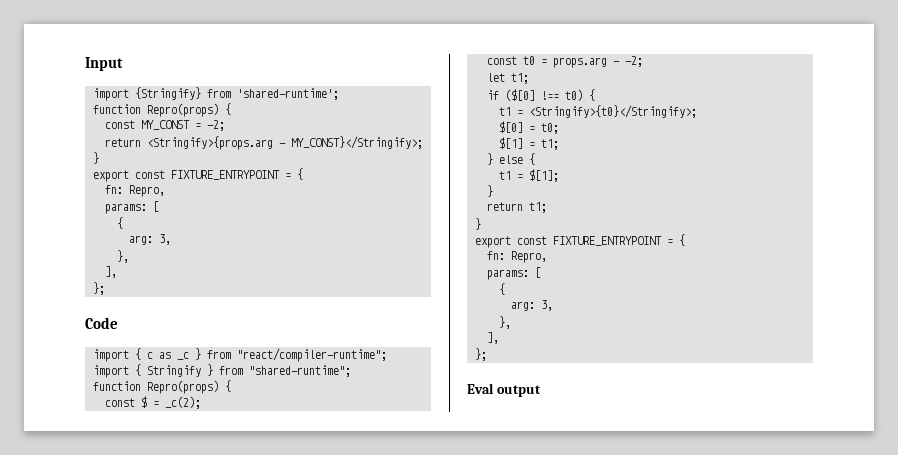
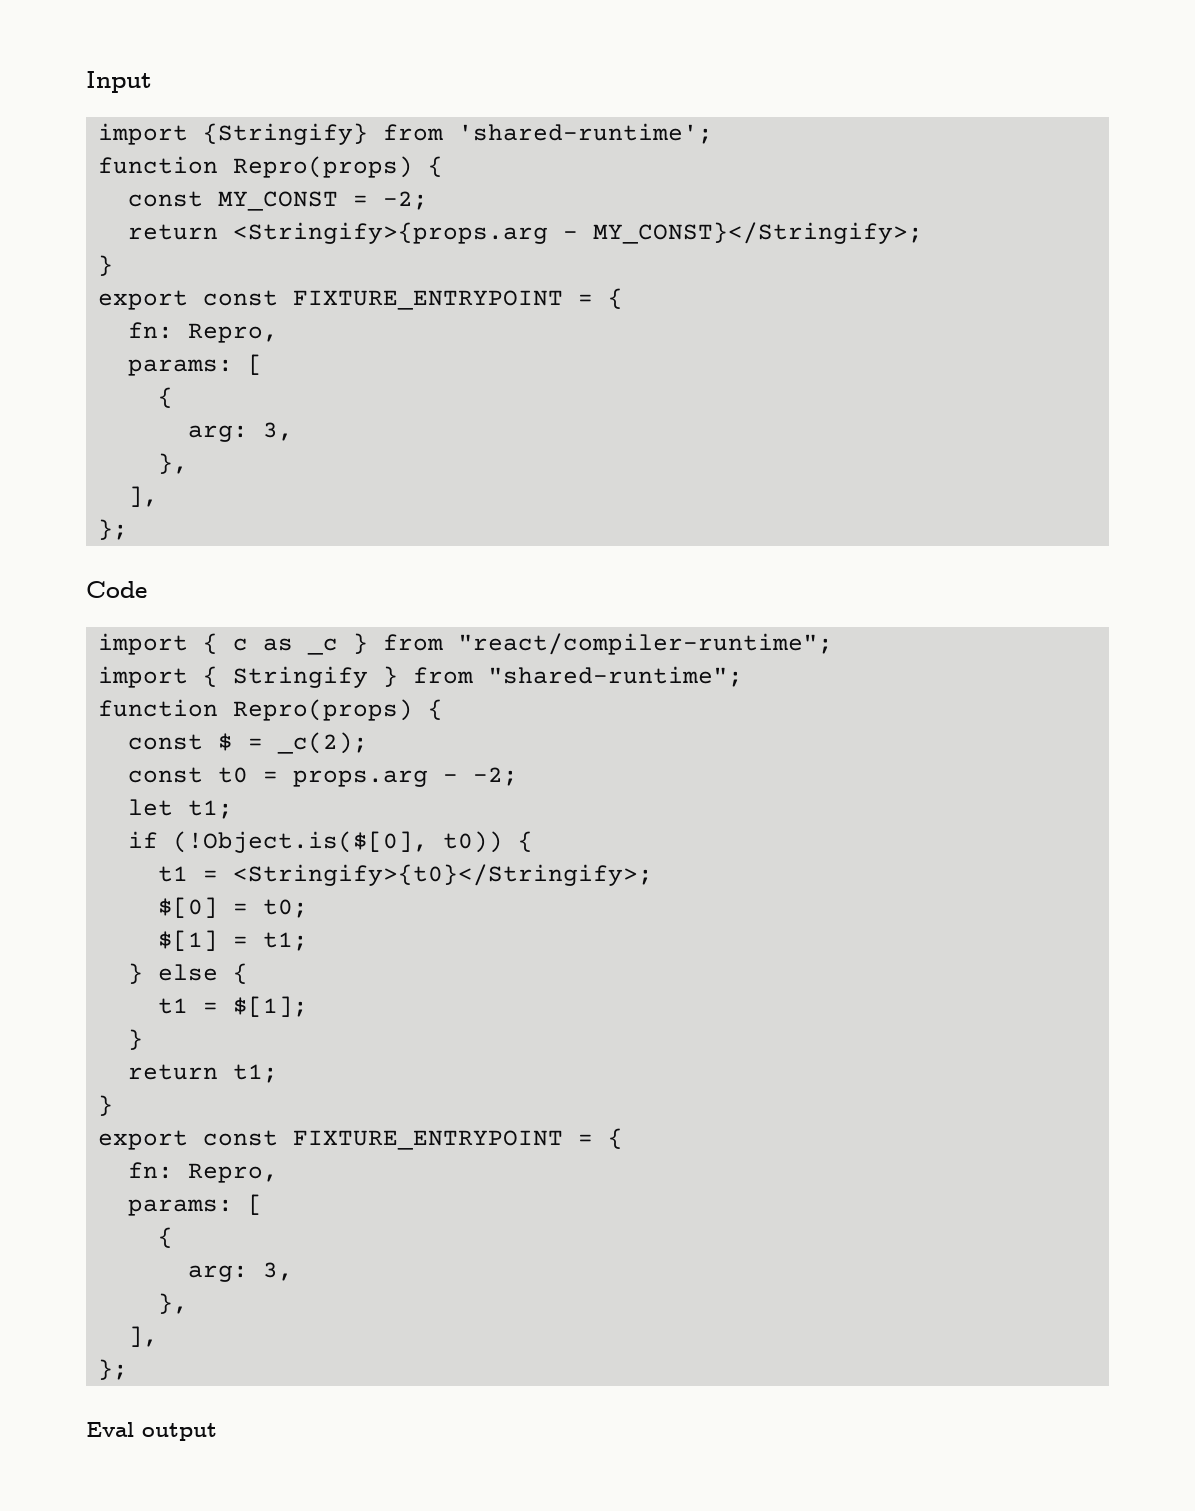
[504,89,583,101] ($[0] !== t0) -> [173,831,504,853] (!Object.is($[0], t0))

